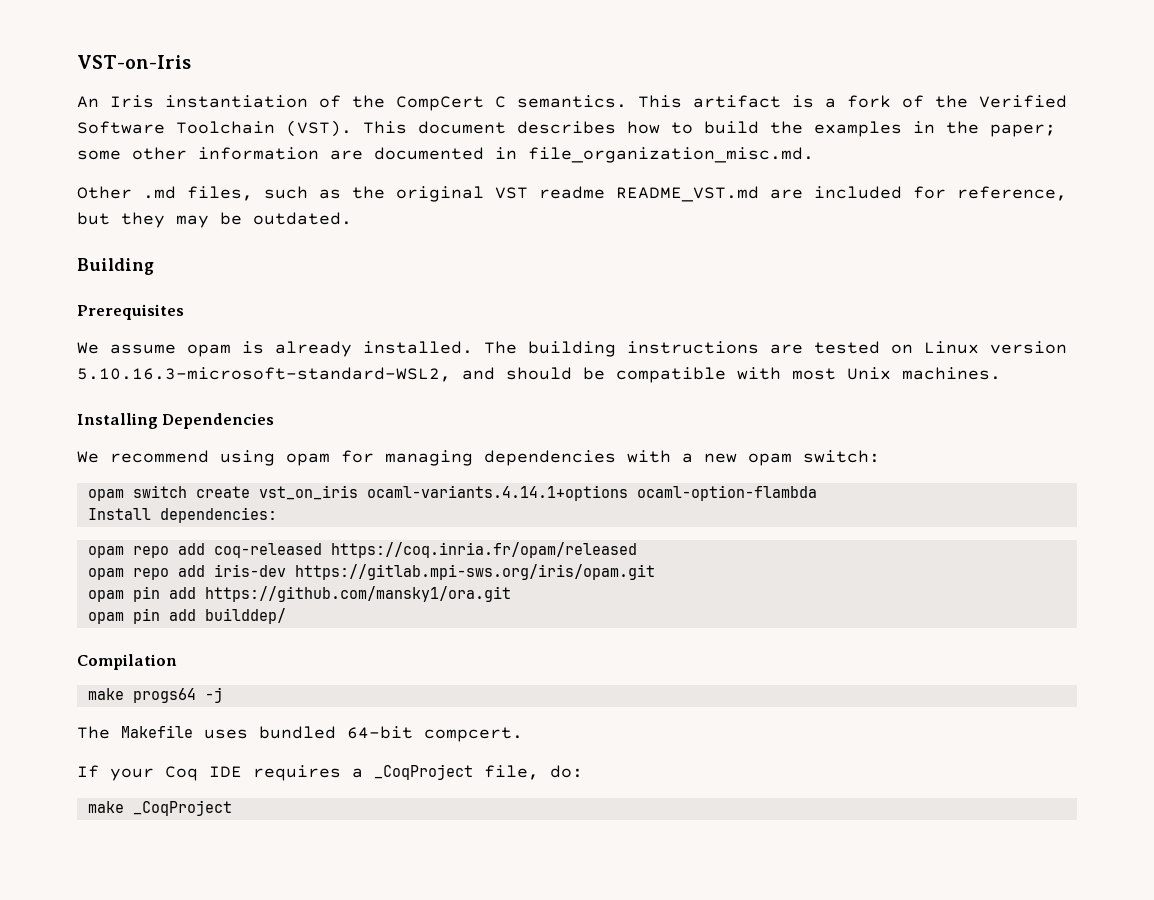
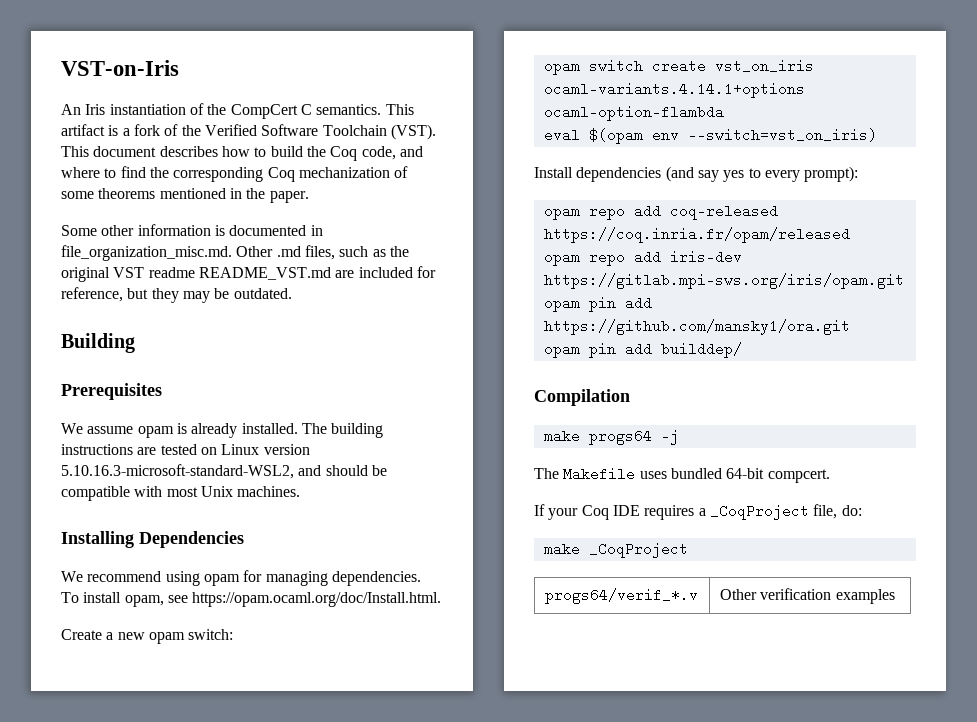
[814,121,1056,137] [77,150,121,160] examples in the paper; some -> [330,146,423,161] [61,166,409,182] [61,188,309,203] [61,225,97,236] Coq code, and where to find the corresponding Coq mechanization of some theorems mentioned in the paper. // Some
[330,150,363,160] are -> [214,225,225,236] is
(814, 155) // -> (232, 253) none
[484,450,671,466] dependencies with -> [331,571,421,586] [61,592,442,607] [61,629,102,640] dependencies. To install opam, see https://opam.ocaml.org/doc/Install.html. // Create
[87,507,277,523] Install dependencies: -> [543,128,877,144] [534,166,859,182] eval $(opam env --switch=vst_on_iris) // Install dependencies (and say yes to every prompt):
(232, 808) none -> [544,588,698,604] [719,588,895,604] // progs64/verif_*.v | Other verification examples

